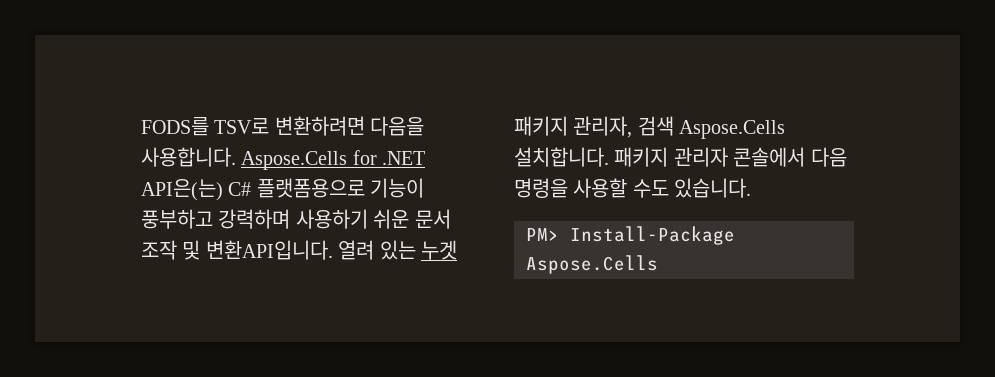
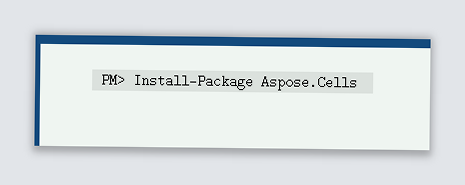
[141,116,425,136] [141,147,426,170] [141,178,425,201] [141,209,451,229] [141,240,457,260] [514,116,786,139] [514,147,847,167] [514,178,752,198] FODS를 TSV로 변환하려면 다음을 사용합니다. Aspose.Cells for .NET API은(는) C# 플랫폼용으로 기능이 풍부하고 강력하며 사용하기 쉬운 문서 조작 및 변환API입니다. 열려 있는 누겟 패키지 관리자, 검색 Aspose.Cells 설치합니다. 패키지 관리자 콘솔에서 다음 명령을 사용할 수도 있습니다. // -> (100, 80) none

